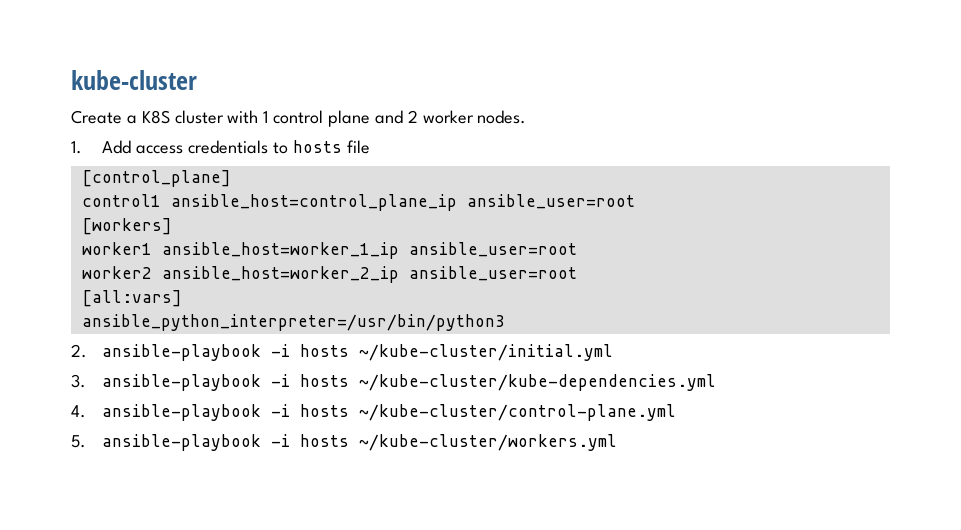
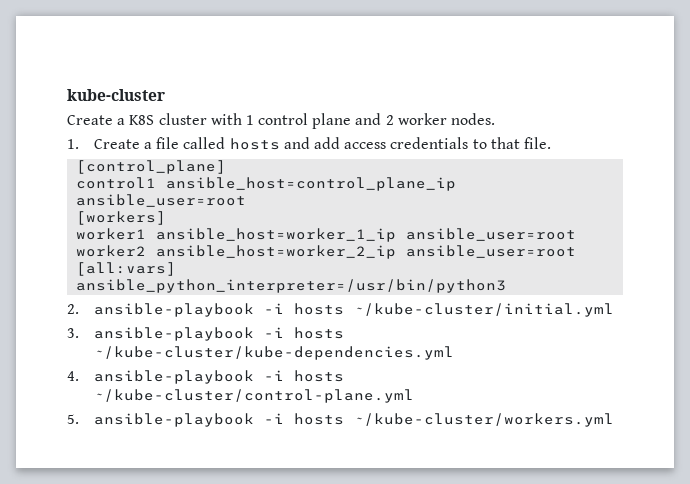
[102,140,132,154] Add -> [93,137,340,150] Create a file called hosts and add
[292,140,370,154] hosts file -> [490,137,551,149] that file.

